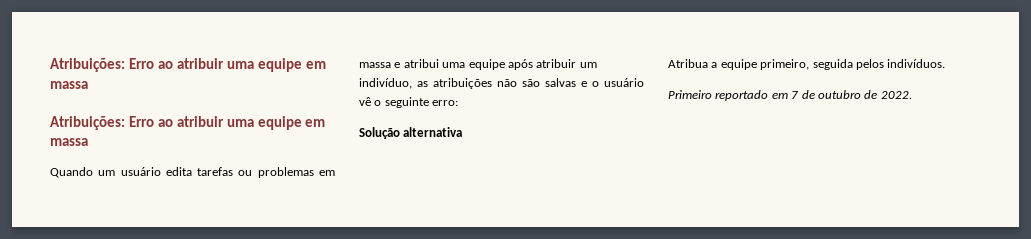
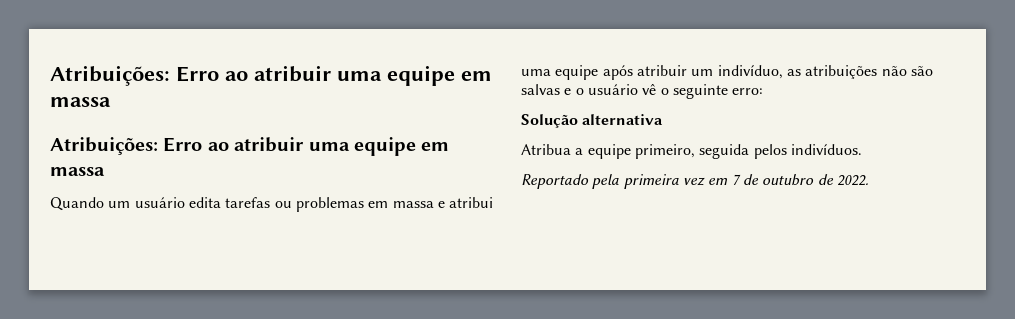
[668,90,769,101] Primeiro reportado -> [521,174,705,189] Reportado pela primeira vez

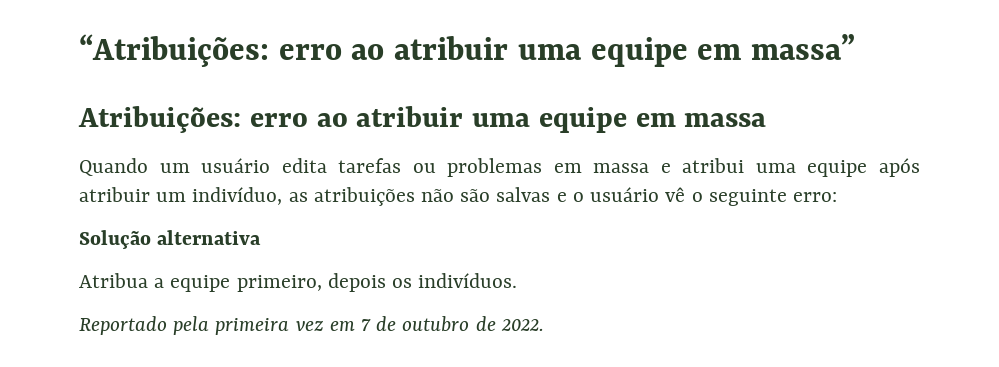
[50,65,492,86] [50,97,111,107] [50,137,203,155] Atribuições: Erro ao atribuir uma equipe em massa // Atribuições: Erro -> [79,34,856,67] [78,106,308,133] “Atribuições: erro ao atribuir uma equipe em massa” // Atribuições: erro
[699,144,787,159] seguida pelos -> [327,273,413,292] depois os

